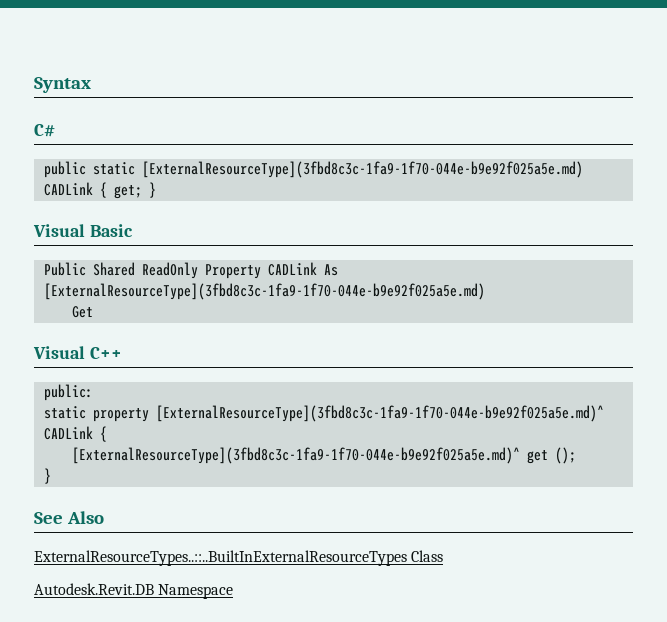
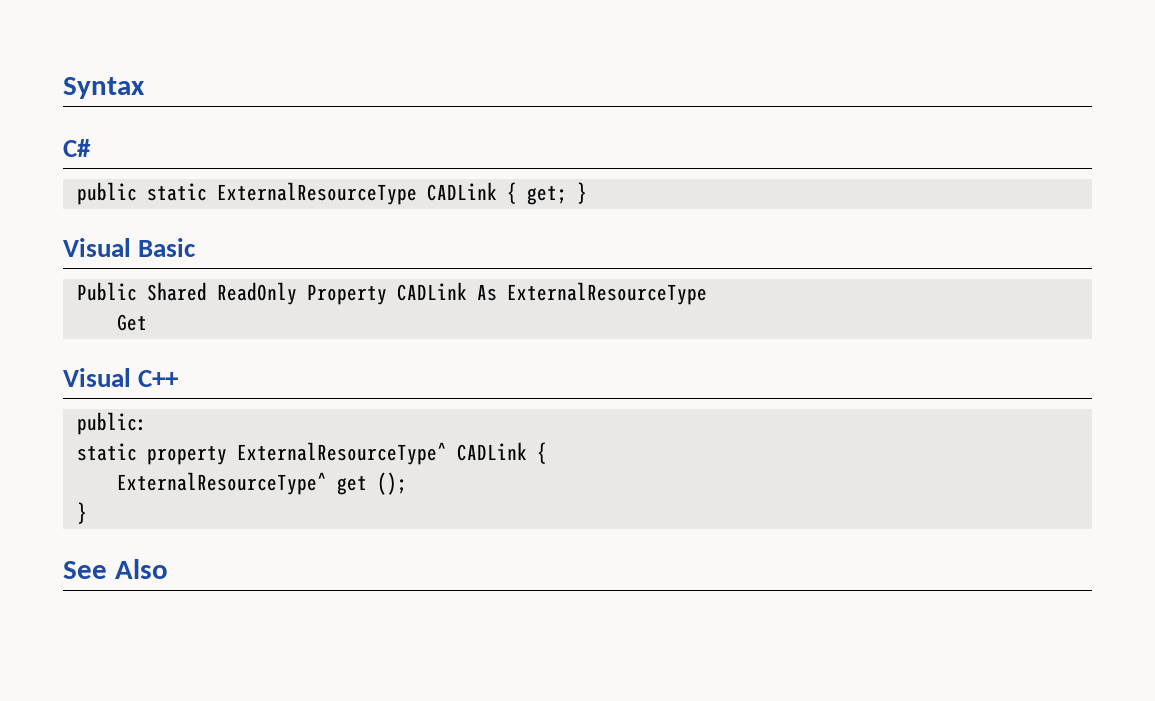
[141,161,583,178] [ExternalResourceType](3fbd8c3c-1fa9-1f70-044e-b9e92f025a5e.md) -> [216,182,417,205] ExternalResourceType
[43,283,485,300] [ExternalResourceType](3fbd8c3c-1fa9-1f70-044e-b9e92f025a5e.md) -> [506,282,707,305] ExternalResourceType
[155,405,604,422] [ExternalResourceType](3fbd8c3c-1fa9-1f70-044e-b9e92f025a5e.md)^ -> [236,442,447,465] ExternalResourceType^
[71,447,520,464] [ExternalResourceType](3fbd8c3c-1fa9-1f70-044e-b9e92f025a5e.md)^ -> [116,472,327,495] ExternalResourceType^
[34,550,444,566] [34,583,234,599] // ExternalResourceTypes..::..BuiltInExternalResourceTypes Class // Autodesk.Revit.DB Namespace -> (168, 569) none

